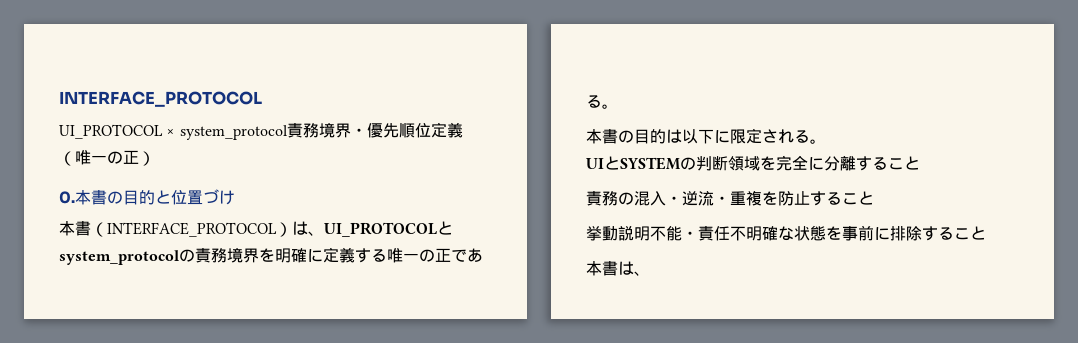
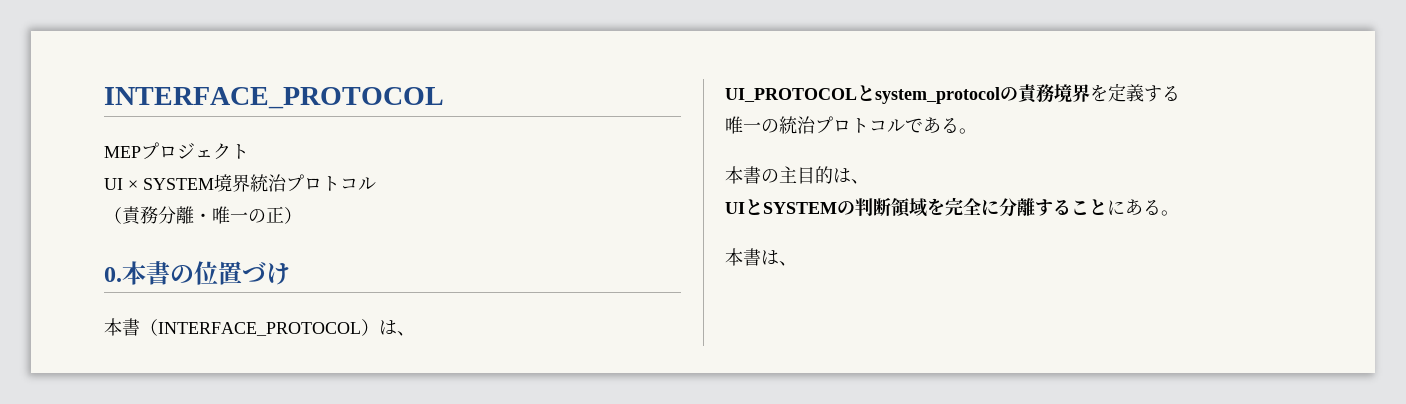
[59,122,463,140] [59,151,75,166] UI_PROTOCOL × system_protocol責務境界・優先順位定義（ -> [104,142,249,160] [104,174,376,192] [104,206,212,225] MEPプロジェクト // UI × SYSTEM境界統治プロトコル // （責務分離・
[123,190,171,205] 目的と -> (194, 274) none
(324, 233) none -> (415, 333) //
[275,248,323,263] 明確に -> (1108, 93) none
[387,248,451,263] 唯一の正 -> [725,116,905,134] // 唯一の統治プロトコル
[634,128,826,144] 目的は以下に限定される。 -> [779,166,869,184] 主目的は、
[586,191,874,206] [586,225,986,241] // 責務の混入・逆流・重複を防止すること // 挙動説明不能・責任不明確な状態を事前に排除すること -> [1107,199,1179,216] にある。

